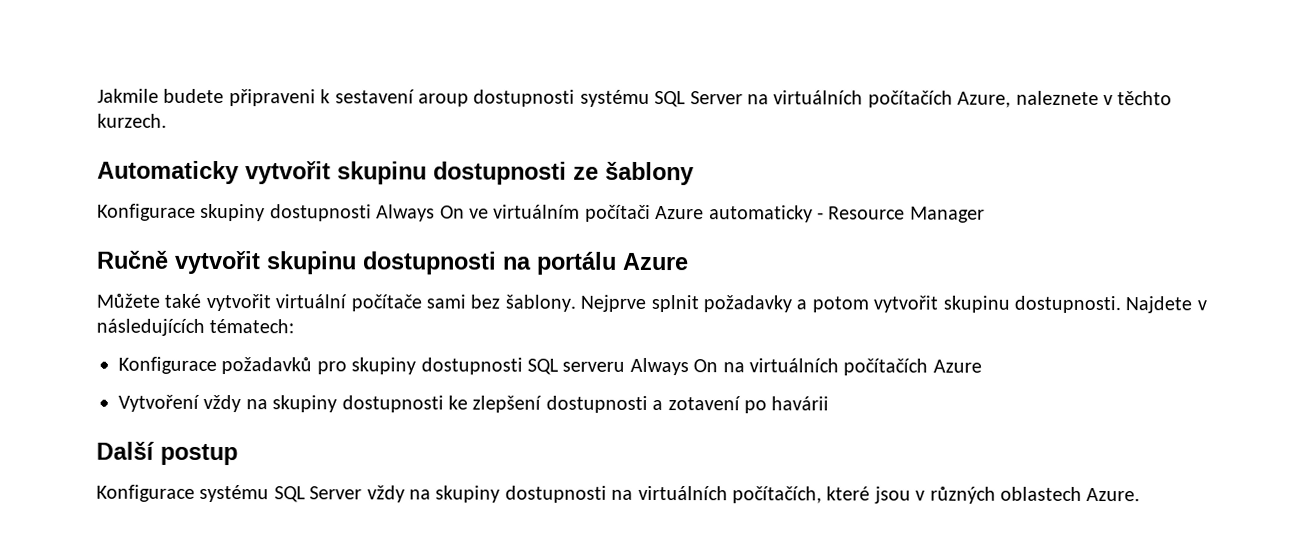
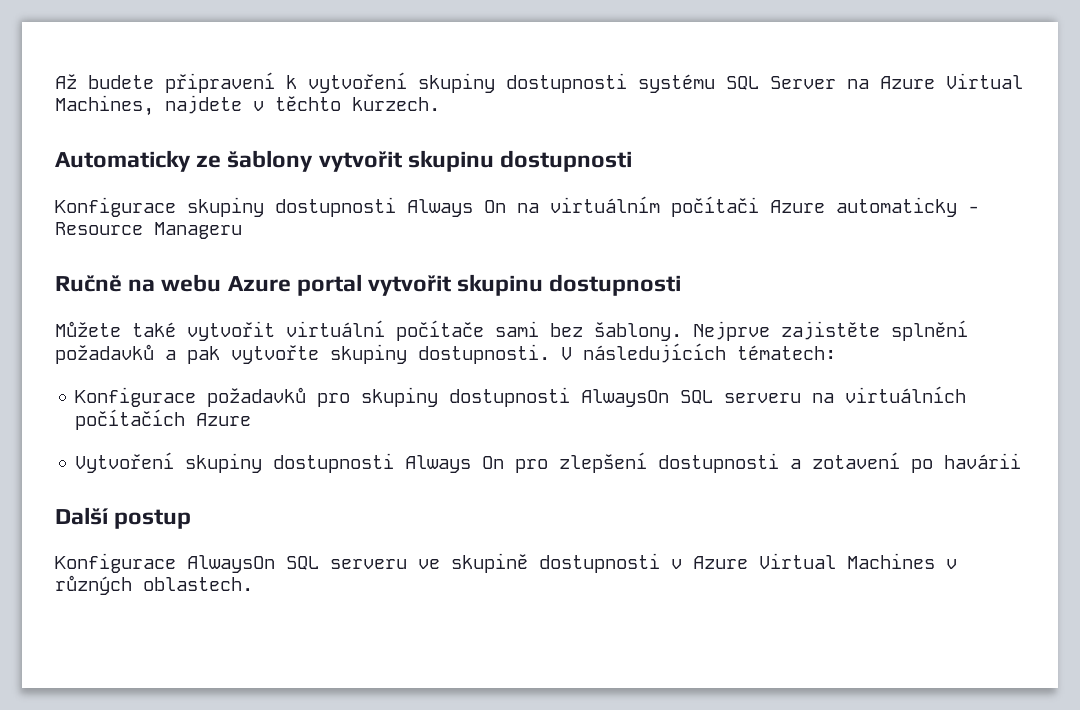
[97,88,469,107] Jakmile budete připraveni k sestavení aroup -> [55,72,495,93] Až budete připravení k vytvoření skupiny
[773,90,1099,108] virtuálních počítačích Azure, naleznete -> [880,73,1023,89] [55,95,242,116] Azure Virtual Machines, najdete
[245,161,694,186] vytvořit skupinu dostupnosti ze šablony -> [196,150,633,172] ze šablony vytvořit skupinu dostupnosti
[468,208,489,219] ve -> [517,203,539,213] na
[909,206,985,223] Manager -> [154,222,242,239] Manageru
[174,250,689,275] vytvořit skupinu dostupnosti na portálu Azure -> [128,274,682,296] na webu Azure portal vytvořit skupinu dostupnosti
[650,294,1207,314] splnit požadavky a potom vytvořit skupinu dostupnosti. Najdete v -> [781,320,968,341] [55,344,572,364] zajistěte splnění požadavků a pak vytvořte skupiny dostupnosti. V
[527,357,719,376] SQL serveru Always On -> [581,389,802,407] AlwaysOn SQL serveru
[203,394,468,413] vždy na skupiny dostupnosti ke -> [185,453,549,473] skupiny dostupnosti Always On pro
[199,484,1141,504] systému SQL Server vždy na skupiny dostupnosti na virtuálních počítačích, které jsou v různých oblastech Azure. -> [187,553,957,573] [55,575,253,595] AlwaysOn SQL serveru ve skupině dostupnosti v Azure Virtual Machines v různých oblastech.

